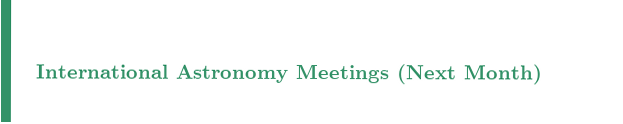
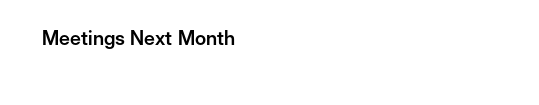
[35,63,542,85] International Astronomy Meetings (Next Month) -> [42,30,235,49] Meetings Next Month

